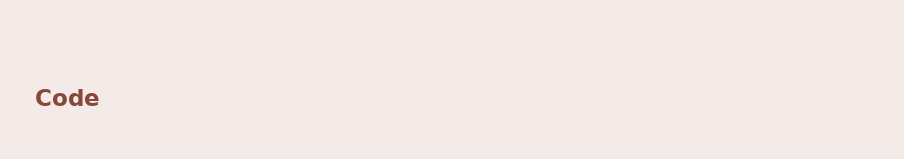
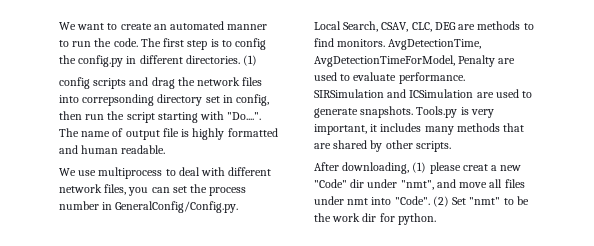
[35,89,100,106] Code -> [59,21,268,30] [59,38,267,50] [59,55,258,67] [59,77,263,89] [59,94,270,106] [59,111,262,123] [59,128,278,140] [59,145,166,154] [59,167,272,179] [59,184,247,196] [59,201,239,213] [314,21,534,32] [314,38,482,50] [314,55,516,67] [314,72,465,84] [314,89,533,98] [314,106,494,118] [314,123,525,135] [314,140,451,152] [314,162,522,174] [314,179,525,190] [314,196,529,207] [314,213,436,225] We want to create an automated manner to run the code. The first step is to config the config.py in different directories. (1) // config scripts and drag the network files into correpsonding directory set in config, then run the script starting with "Do....". The name of output file is highly formatted and human readable. // We use multiprocess to deal with different network files, you can set the process number in GeneralConfig/Config.py. // Local Search, CSAV, CLC, DEG are methods to find monitors. AvgDetectionTime, AvgDetectionTimeForModel, Penalty are used to evaluate performance. SIRSimulation and ICSimulation are used to generate snapshots. Tools.py is very important, it includes many methods that are shared by other scripts. // After downloading, (1) please creat a new "Code" dir under "nmt", and move all files under nmt into "Code". (2) Set "nmt" to be the work dir for python.

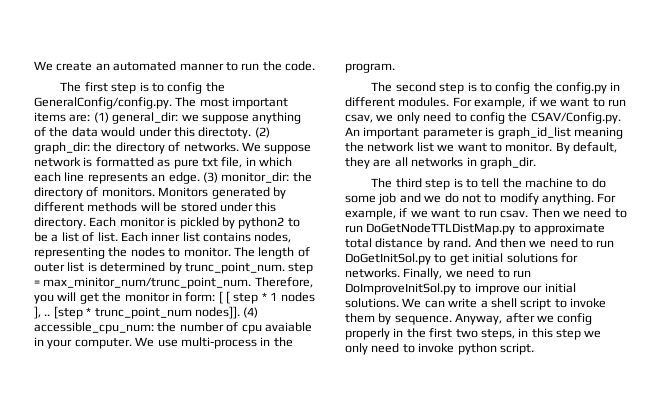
[59,22,118,30] We want to -> [34,61,53,71] We
(138, 42) none -> (315, 66) //
[78,55,258,67] [59,77,263,89] [59,94,270,106] [59,111,262,123] [59,128,278,140] [59,145,166,154] [59,167,272,179] [59,184,247,196] [59,201,239,213] [314,21,534,32] [314,38,482,50] [314,55,516,67] [314,72,465,84] [314,89,533,98] [314,106,494,118] [314,123,525,135] [314,140,451,152] [314,162,522,174] [314,179,525,190] [314,196,529,207] [314,213,436,225] config.py in different directories. (1) // config scripts and drag the network files into correpsonding directory set in config, then run the script starting with "Do....". The name of output file is highly formatted and human readable. // We use multiprocess to deal with different network files, you can set the process number in GeneralConfig/Config.py. // Local Search, CSAV, CLC, DEG are methods to find monitors. AvgDetectionTime, AvgDetectionTimeForModel, Penalty are used to evaluate performance. SIRSimulation and ICSimulation are used to generate snapshots. Tools.py is very important, it includes many methods that are shared by other scripts. // After downloading, (1) please creat a new "Code" dir under "nmt", and move all files under nmt into "Code". (2) Set "nmt" to be the work dir for python. -> [34,97,289,109] [34,112,302,124] [34,127,270,139] [34,142,312,154] [34,157,292,169] [34,172,312,184] [34,187,286,199] [34,202,277,212] [34,217,300,229] [34,232,292,243] [34,247,310,259] [34,262,314,274] [34,277,313,289] [34,291,315,304] [34,306,259,319] [34,322,312,334] [34,337,293,349] [345,63,395,73] [371,82,621,94] [345,97,626,109] [345,112,621,124] [345,127,623,139] [345,142,617,154] [345,157,536,169] [371,178,606,190] [345,193,617,205] [345,208,627,220] [345,223,606,235] [345,238,615,250] [345,253,578,265] [345,268,531,280] [345,283,576,295] [345,298,606,310] [345,313,593,325] [345,328,602,340] [345,343,534,355] GeneralConfig/config.py. The most important items are: (1) general_dir: we suppose anything of the data would under this directoty. (2) graph_dir: the directory of networks. We suppose network is formatted as pure txt file, in which each line represents an edge. (3) monitor_dir: the directory of monitors. Monitors generated by different methods will be stored under this directory. Each monitor is pickled by python2 to be a list of list. Each inner list contains nodes, representing the nodes to monitor. The length of outer list is determined by trunc_point_num. step = max_minitor_num/trunc_point_num. Therefore, you will get the monitor in form: [ [ step * 1 nodes ], .. [step * trunc_point_num nodes]]. (4) accessible_cpu_num: the number of cpu avaiable in your computer. We use multi-process in the program. // The second step is to config the config.py in different modules. For example, if we want to run csav, we only need to config the CSAV/Config.py. An important parameter is graph_id_list meaning the network list we want to monitor. By default, they are all networks in graph_dir. // The third step is to tell the machine to do some job and we do not to modify anything. For example, if we want to run csav. Then we need to run DoGetNodeTTLDistMap.py to approximate total distance by rand. And then we need to run DoGetInitSol.py to get initial solutions for networks. Finally, we need to run DoImproveInitSol.py to improve our initial solutions. We can write a shell script to invoke them by sequence. Anyway, after we config properly in the first two steps, in this step we only need to invoke python script.

